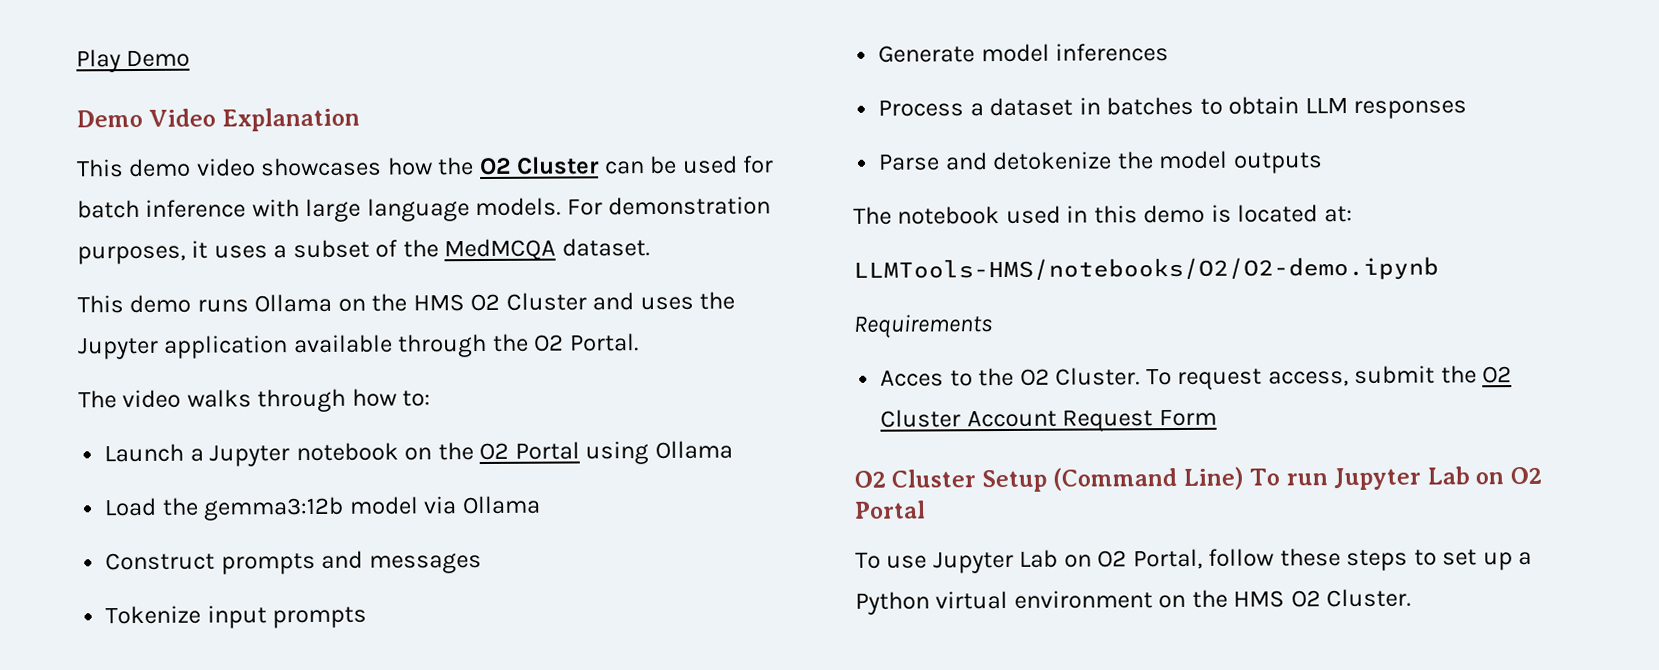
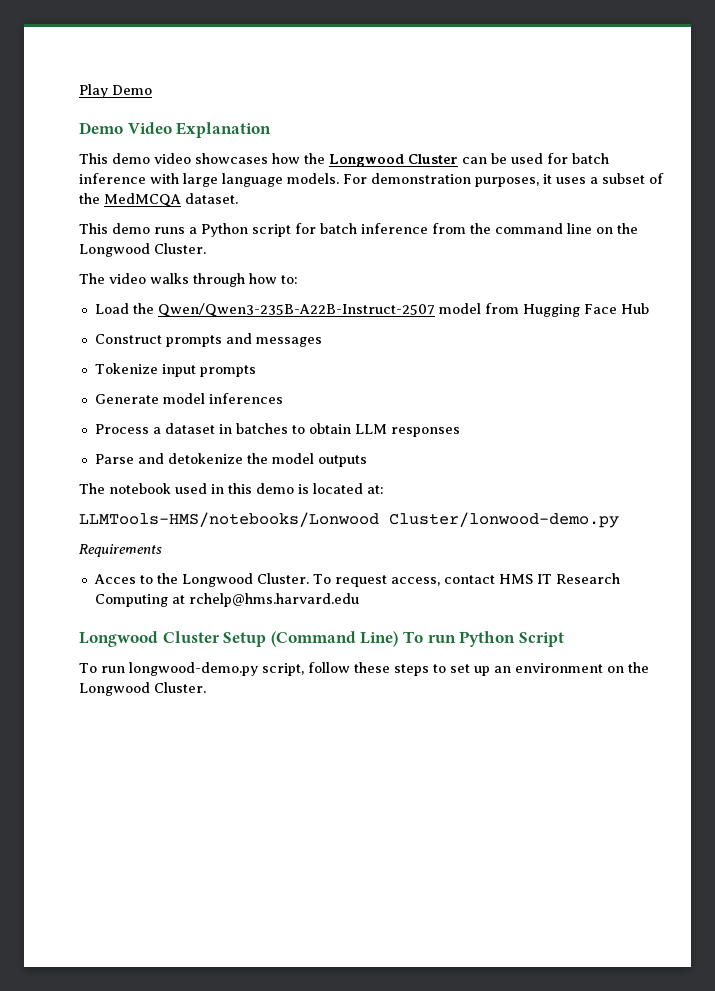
[478,157,512,176] O2 -> [329,154,404,167] Longwood
[254,291,736,313] [78,333,639,360] Ollama on the HMS O2 Cluster and uses the Jupyter application available through the O2 Portal. -> [189,223,638,237] [79,243,206,257] a Python script for batch inference from the command line on the Longwood Cluster.
[104,440,733,467] [104,495,541,521] Launch a Jupyter notebook on the O2 Portal using Ollama // Load the gemma3:12b model via Ollama -> [94,303,649,317] Load the Qwen/Qwen3-235B-A22B-Instruct-2507 model from Hugging Face Hub
[853,256,1439,283] LLMTools-HMS/notebooks/O2/O2-demo.ipynb -> [79,512,619,528] LLMTools-HMS/notebooks/Lonwood Cluster/lonwood-demo.py
[1019,368,1050,386] O2 -> [181,573,253,587] Longwood
[1354,365,1513,384] [880,408,1217,432] [854,470,886,488] submit the O2 Cluster Account Request Form // O2 -> [443,573,620,584] [94,593,359,607] [79,631,158,647] contact HMS IT Research Computing at rchelp@hms.harvard.edu // Longwood
[1333,466,1542,491] [854,500,926,519] [855,548,1203,574] Jupyter Lab on O2 Portal // To use Jupyter Lab on O2 Portal, -> [459,631,564,647] [79,662,304,676] Python Script // To run longwood-demo.py script,
[1518,551,1533,566] [855,590,1009,615] a Python virtual -> [493,666,511,673] an
[1233,590,1321,608] HMS O2 -> [79,682,150,696] Longwood

